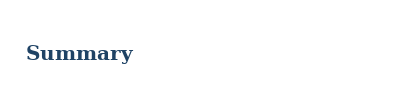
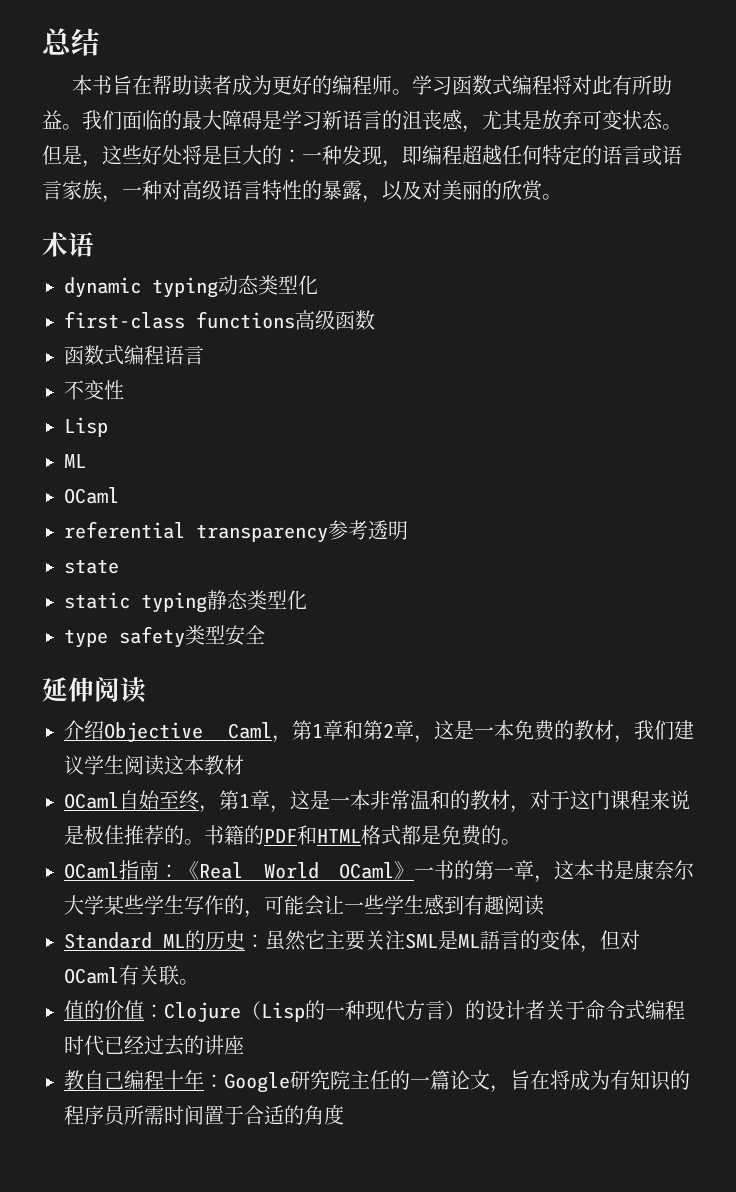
[26,45,134,64] Summary -> [42,28,100,56] [71,75,672,96] [42,109,682,133] [42,145,682,168] [42,180,562,203] [42,232,94,257] [64,275,318,298] [64,310,375,330] [64,345,204,365] [64,380,124,400] [64,417,108,437] [64,454,86,468] [64,487,119,504] [64,520,408,543] [64,559,119,574] [64,590,307,613] [64,625,265,648] [42,677,147,703] [64,720,694,743] [64,755,244,776] [64,790,690,813] [64,825,521,846] [64,860,694,883] [64,894,544,918] [64,930,640,953] [64,965,199,985] [64,1000,685,1022] [64,1035,244,1056] [64,1070,690,1093] [64,1104,344,1126] 总结 // 本书旨在帮助读者成为更好的编程师。学习函数式编程将对此有所助益。我们面临的最大障碍是学习新语言的沮丧感，尤其是放弃可变状态。但是，这些好处将是巨大的：一种发现，即编程超越任何特定的语言或语言家族，一种对高级语言特性的暴露，以及对美丽的欣赏。 // 术语 // dynamic typing动态类型化 // first-class functions高级函数 // 函数式编程语言 // 不变性 // Lisp // ML // OCaml // referential transparency参考透明 // state // static typing静态类型化 // type safety类型安全 // 延伸阅读 // 介绍Objective Caml，第1章和第2章，这是一本免费的教材，我们建议学生阅读这本教材 // OCaml自始至终，第1章，这是一本非常温和的教材，对于这门课程来说是极佳推荐的。书籍的PDF和HTML格式都是免费的。 // OCaml指南：《Real World OCaml》一书的第一章，这本书是康奈尔大学某些学生写作的，可能会让一些学生感到有趣阅读 // Standard ML的历史：虽然它主要关注SML是ML語言的变体，但对OCaml有关联。 // 值的价值：Clojure（Lisp的一种现代方言）的设计者关于命令式编程时代已经过去的讲座 // 教自己编程十年：Google研究院主任的一篇论文，旨在将成为有知识的程序员所需时间置于合适的角度

